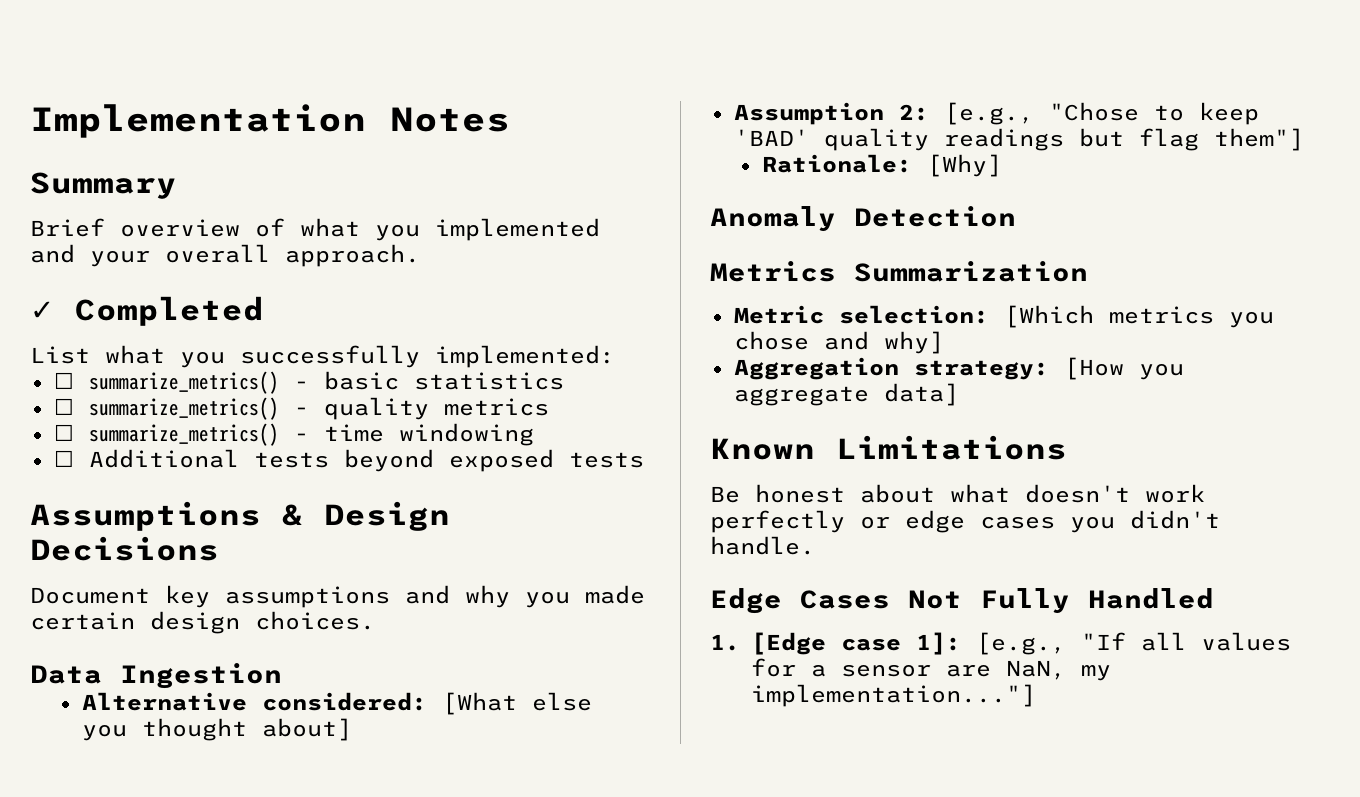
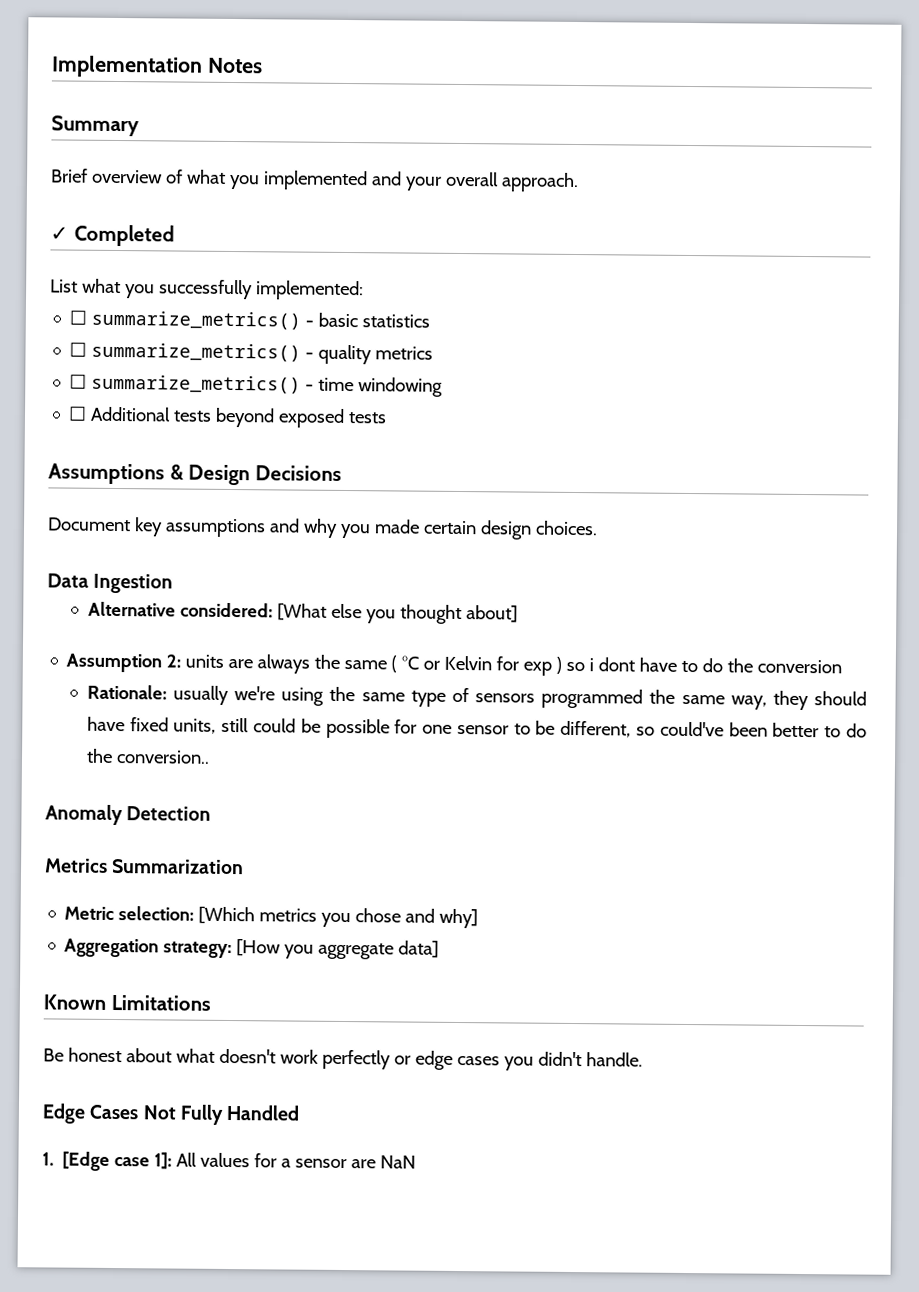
[943,102,1259,125] [733,128,1304,151] [761,154,1002,177] [e.g., "Chose to keep 'BAD' quality readings but flag them"] // Rationale: [Why] -> [185,654,843,676] [86,684,868,711] [86,716,868,739] [85,748,210,764] units are always the same ( °C or Kelvin for exp ) so i dont have to do the conversion // Rationale: usually we're using the same type of sensors programmed the same way, they should have fixed units, still could be possible for one sensor to be different, so could've been better to do the conversion..
[975,632,1186,655] [e.g., "If all -> [176,1152,198,1167] All
[1005,660,1111,681] [750,684,1036,707] NaN, my implementation..."] -> [380,1155,417,1169] NaN

